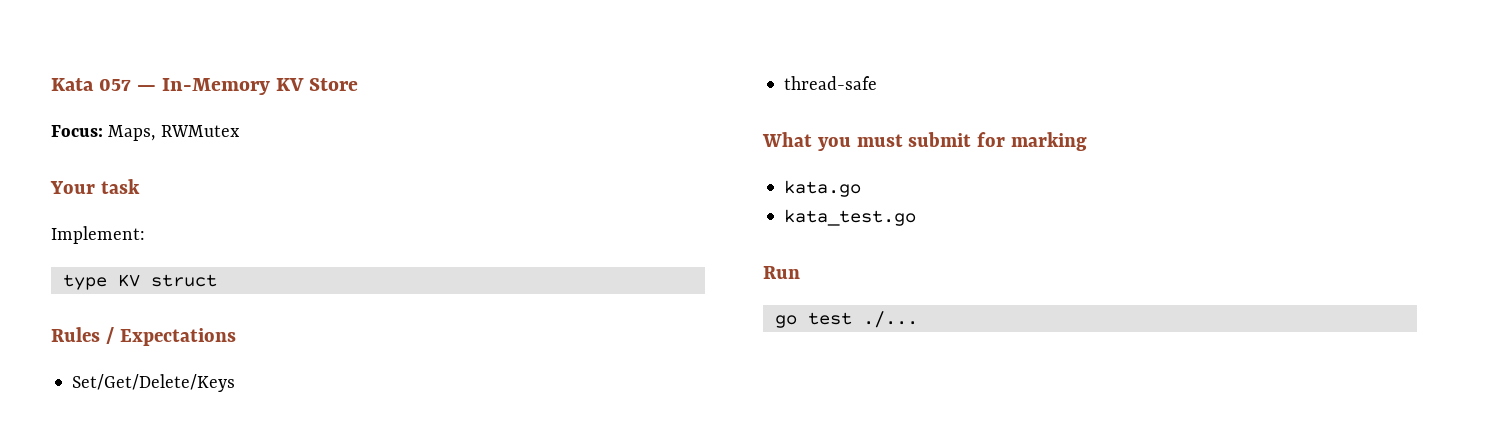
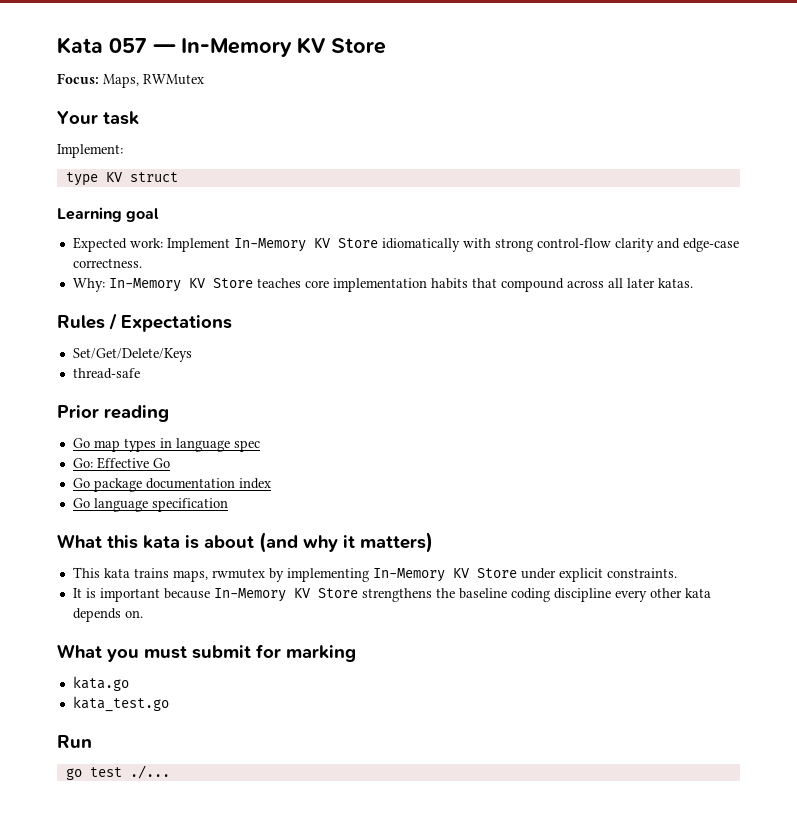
(217, 280) none -> [57,207,160,222] [72,237,739,252] [72,258,142,268] [72,278,693,292] // Learning goal // Expected work: Implement In-Memory KV Store idiomatically with strong control-flow clarity and edge-case correctness. // Why: In-Memory KV Store teaches core implementation habits that compound across all later katas.
(878, 83) none -> [57,405,169,422] [72,438,260,452] [72,457,170,469] [72,478,271,492] [72,498,228,512] [57,532,433,553] [72,567,677,582] [72,588,711,602] [72,608,143,622] // Prior reading // Go map types in language spec // Go: Effective Go // Go package documentation index // Go language specification // What this kata is about (and why it matters) // This kata trains maps, rwmutex by implementing In-Memory KV Store under explicit constraints. // It is important because In-Memory KV Store strengthens the baseline coding discipline every other kata depends on.

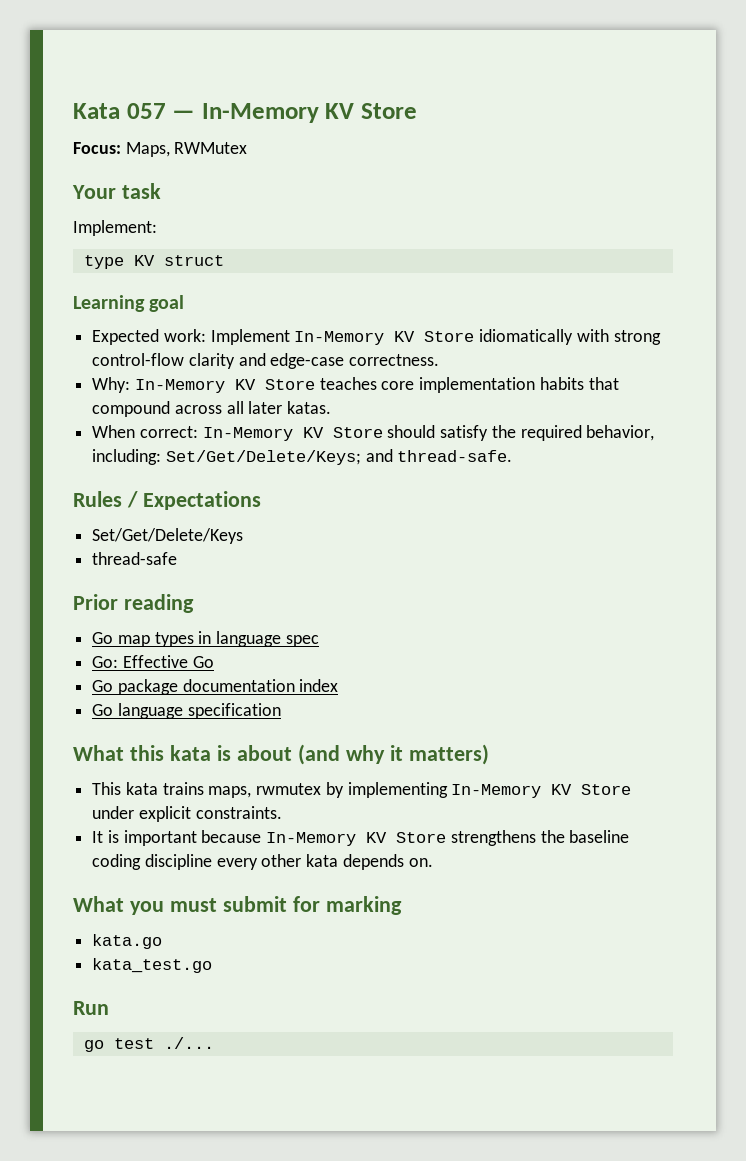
(693, 283) none -> [92,425,655,441] [92,449,513,465] // When correct: In-Memory KV Store should satisfy the required behavior, including: Set/Get/Delete/Keys; and thread-safe.

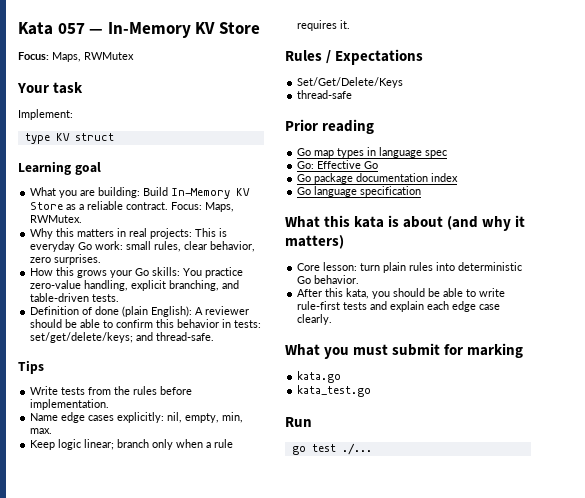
[92,329,661,345] [92,353,440,369] [92,377,619,393] [92,401,332,417] [92,425,655,441] [92,449,513,465] Expected work: Implement In-Memory KV Store idiomatically with strong control-flow clarity and edge-case correctness. // Why: In-Memory KV Store teaches core implementation habits that compound across all later katas. // When correct: In-Memory KV Store should satisfy the required behavior, including: Set/Get/Delete/Keys; and thread-safe. -> [30,187,251,199] [30,201,235,212] [30,215,83,223] [30,228,228,239] [30,241,256,252] [30,254,102,265] [30,267,244,278] [30,280,240,291] [30,293,120,302] [30,306,250,317] [30,319,262,328] [30,332,215,343] [18,360,44,374] [30,386,193,395] [30,399,110,410] [30,412,244,423] [30,428,53,434] [30,439,234,450] [297,20,351,31] What you are building: Build In-Memory KV Store as a reliable contract. Focus: Maps, RWMutex. // Why this matters in real projects: This is everyday Go work: small rules, clear behavior, zero surprises. // How this grows your Go skills: You practice zero-value handling, explicit branching, and table-driven tests. // Definition of done (plain English): A reviewer should be able to confirm this behavior in tests: set/get/delete/keys; and thread-safe. // Tips // Write tests from the rules before implementation. // Name edge cases explicitly: nil, empty, min, max. // Keep logic linear; branch only when a rule requires it.
[92,782,632,798] [92,806,282,822] [92,830,630,846] [92,854,433,870] This kata trains maps, rwmutex by implementing In-Memory KV Store under explicit constraints. // It is important because In-Memory KV Store strengthens the baseline coding discipline every other kata depends on. -> [297,262,523,273] [297,275,360,284] [297,288,506,299] [297,301,501,312] [297,314,333,325] Core lesson: turn plain rules into deterministic Go behavior. // After this kata, you should be able to write rule-first tests and explain each edge case clearly.

